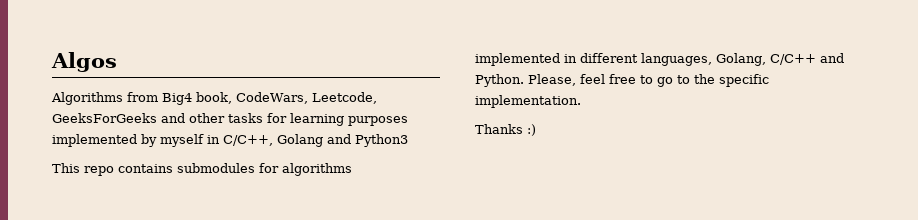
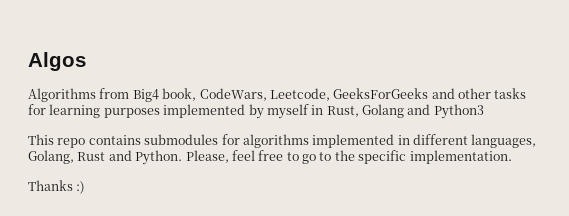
[223,135,273,146] C/C++, -> [326,106,359,117] Rust,
[770,54,816,65] C/C++ -> [77,152,106,161] Rust

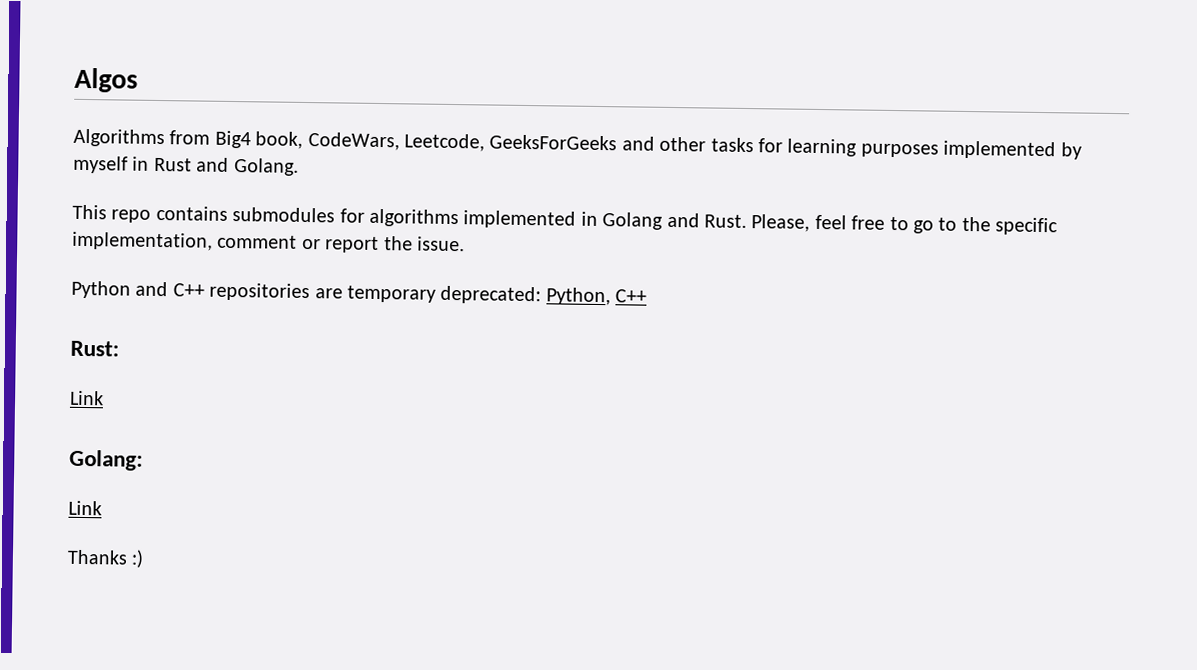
[326,104,484,119] Rust, Golang and Python3 -> [153,157,299,176] Rust and Golang.
[413,134,537,148] [28,150,183,165] different languages, Golang, Rust and Python. -> [602,212,747,230] Golang and Rust.
[409,150,512,164] implementation. -> [72,231,465,254] [71,280,648,306] [70,340,119,357] [70,390,104,406] [69,449,143,471] [68,500,102,516] implementation, comment or report the issue. // Python and C++ repositories are temporary deprecated: Python, C++ // Rust: // Link // Golang: // Link

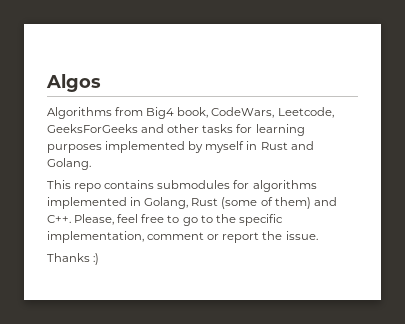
[602,212,747,230] Golang and Rust. -> [144,197,337,209] [47,215,71,223] Golang, Rust (some of them) and C++.
[71,280,648,306] [70,340,119,357] [70,390,104,406] [69,449,143,471] [68,500,102,516] // Python and C++ repositories are temporary deprecated: Python, C++ // Rust: // Link // Golang: // Link -> (318, 235) none

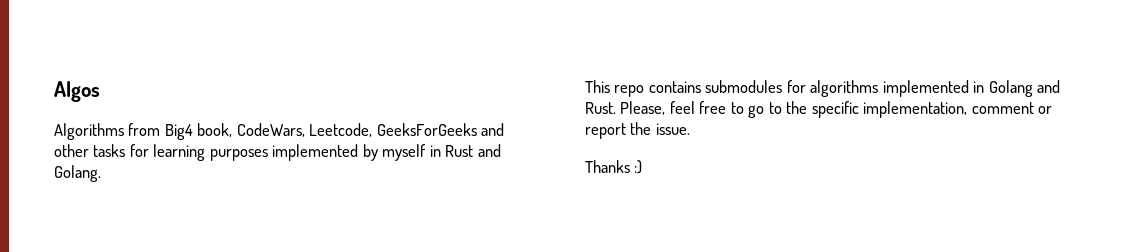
[144,197,337,209] [47,215,71,223] Golang, Rust (some of them) and C++. -> [988,80,1061,97] [585,102,616,114] Golang and Rust.

